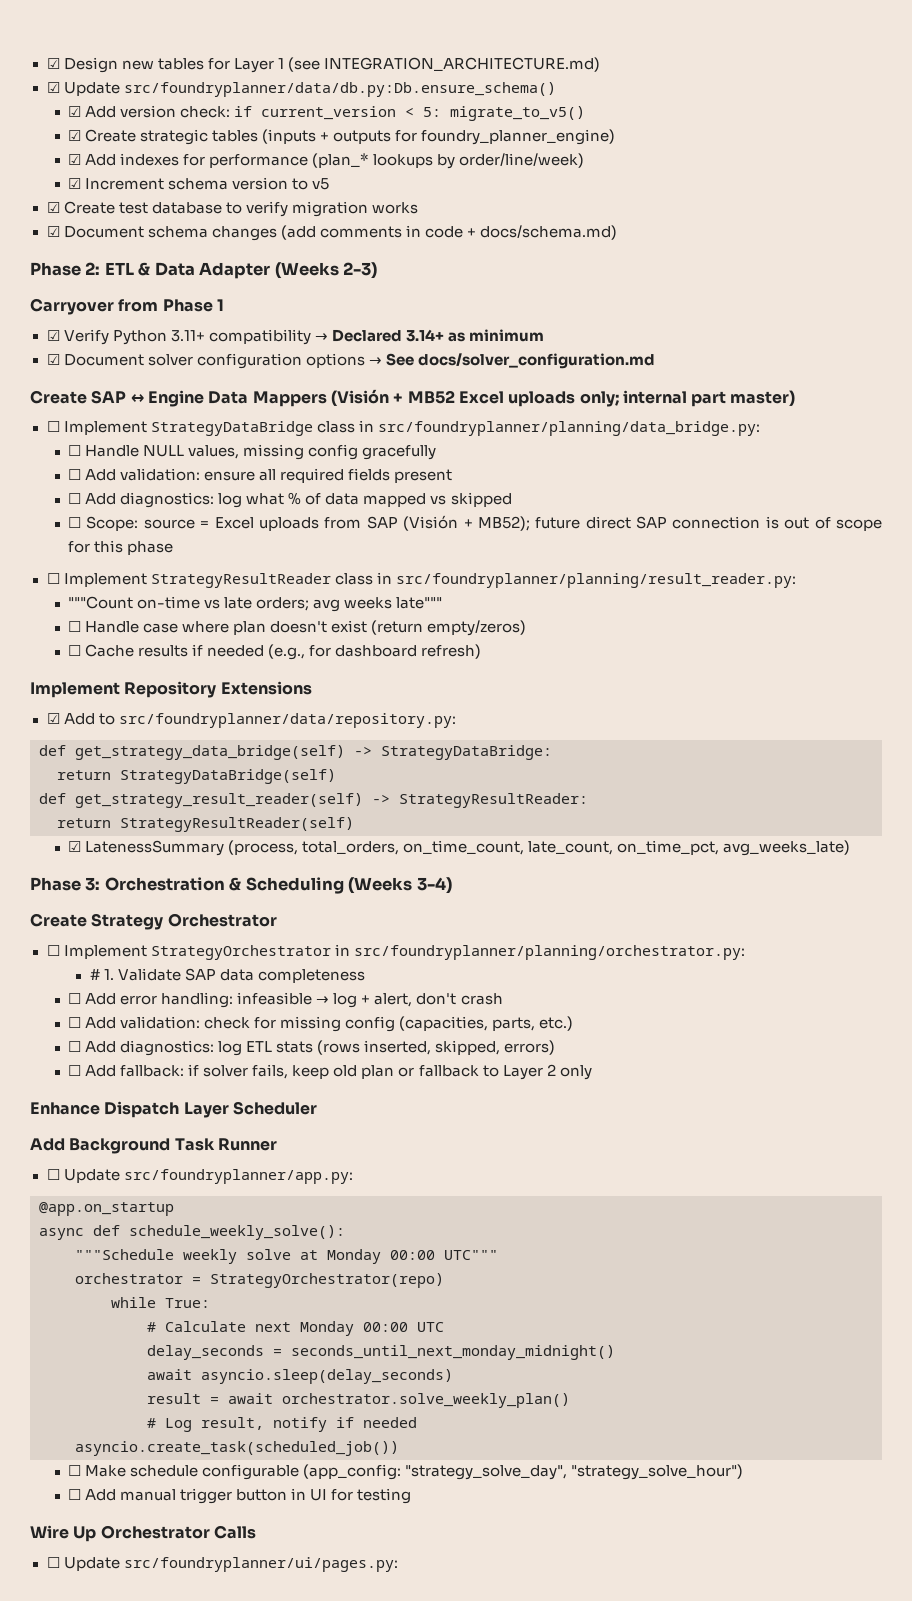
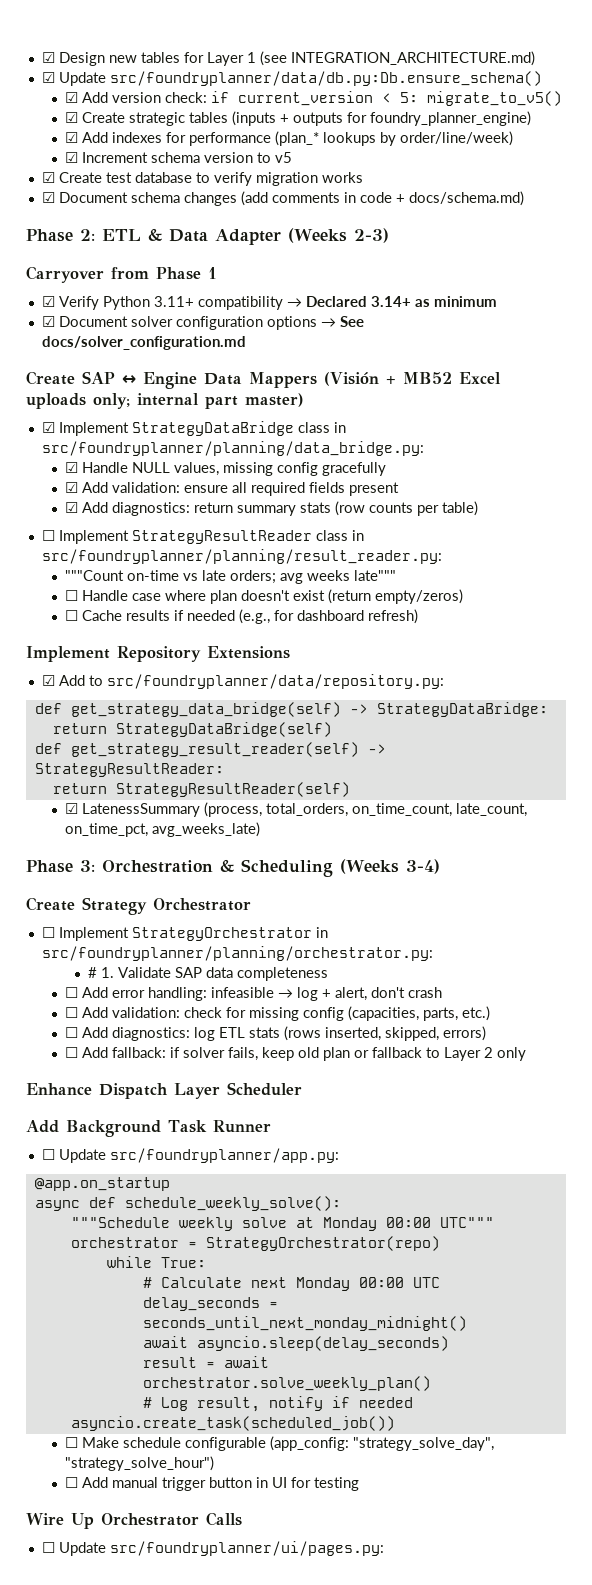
[46,421,60,432] ☐ -> [41,422,55,433] ☑
[68,445,82,456] ☐ -> [64,462,78,473] ☑
[68,469,82,480] ☐ -> [64,482,78,493] ☑
[68,492,512,508] [68,515,882,531] [68,540,174,555] ☐ Add diagnostics: log what % of data mapped vs skipped // ☐ Scope: source = Excel uploads from SAP (Visión + MB52); future direct SAP connection is out of scope for this phase -> [64,501,478,516] ☑ Add diagnostics: return summary stats (row counts per table)

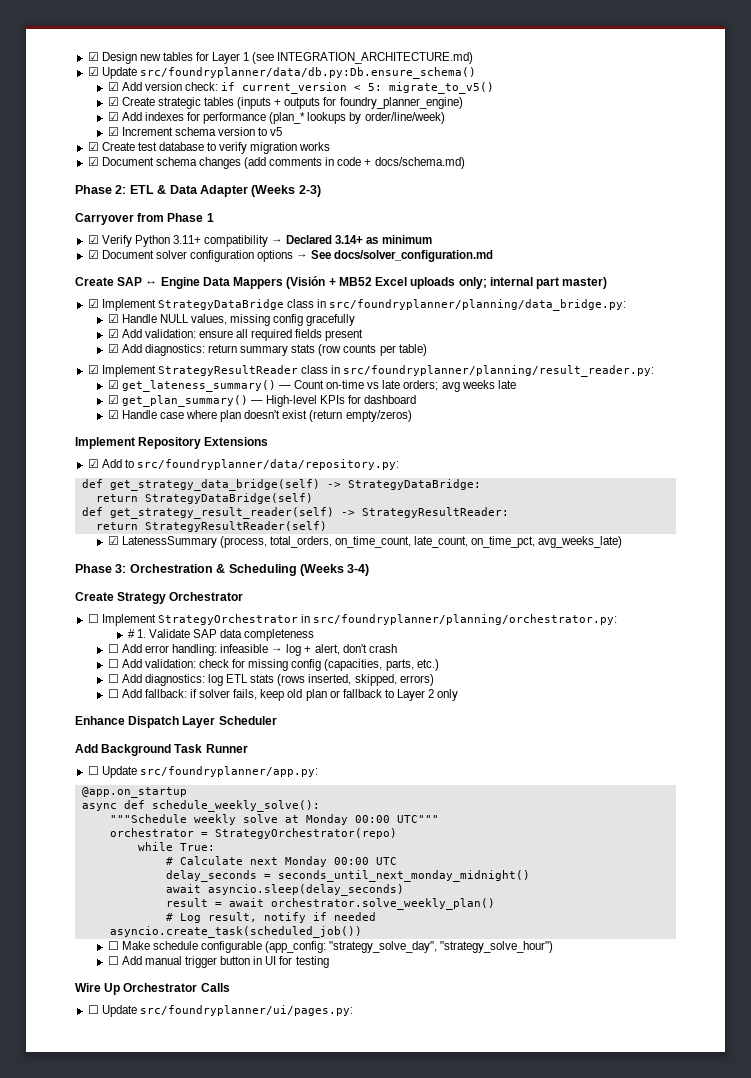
[41,530,55,541] ☐ -> [87,365,99,374] ☑
[64,570,124,581] """Count -> [107,380,324,392] ☑ get_lateness_summary() — Count
[353,570,396,581] [64,590,78,601] late""" // ☐ -> [497,380,516,389] [107,395,417,407] [107,410,119,419] late // ☑ get_plan_summary() — High-level KPIs for dashboard // ☑
[64,609,418,624] // ☐ Cache results if needed (e.g., for dashboard refresh) -> (412, 416) none

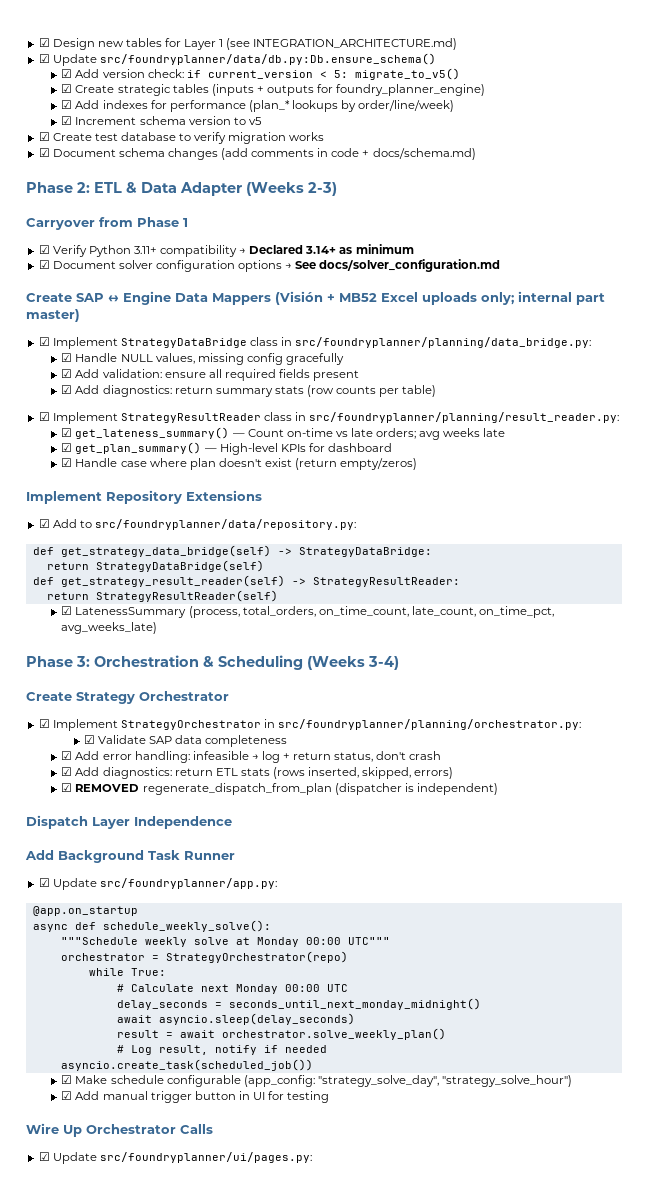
[87,614,99,623] ☐ -> [38,719,50,728] ☑
[127,629,146,638] # 1. -> [83,735,95,744] ☑
[107,644,119,653] ☐ -> [61,751,73,760] ☑
[314,644,340,655] alert, -> [293,752,374,762] return status,
[107,659,439,671] [107,674,223,686] ☐ Add validation: check for missing config (capacities, parts, etc.) // ☐ Add diagnostics: log -> [61,767,213,779] ☑ Add diagnostics: return
[107,689,459,701] [75,716,125,725] ☐ Add fallback: if solver fails, keep old plan or fallback to Layer 2 only // Enhance -> [61,783,498,795] ☑ REMOVED regenerate_dispatch_from_plan (dispatcher is independent) //
[218,716,277,725] Scheduler -> [134,816,232,829] Independence
[87,766,99,775] ☐ -> [38,878,50,887] ☑
[107,941,119,950] ☐ -> [61,1075,73,1084] ☑
[107,956,119,965] ☐ -> [61,1091,73,1100] ☑
[87,1005,99,1014] ☐ -> [38,1152,50,1161] ☑

